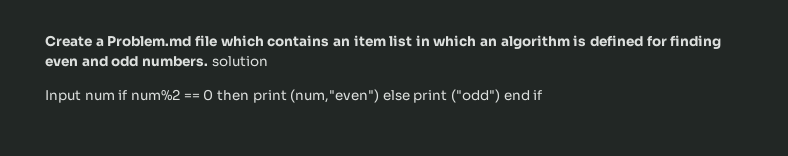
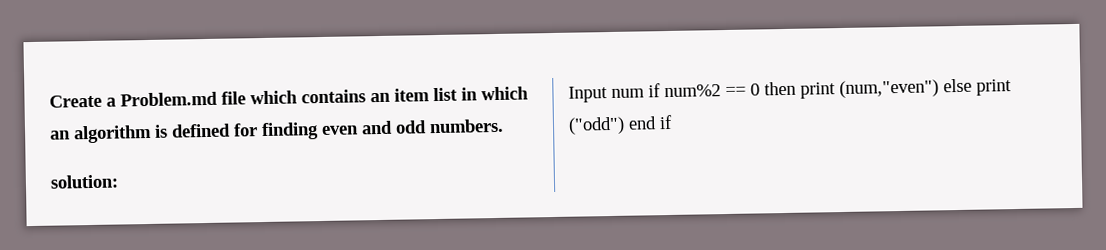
[211,56,268,67] solution -> [50,174,119,189] // solution:

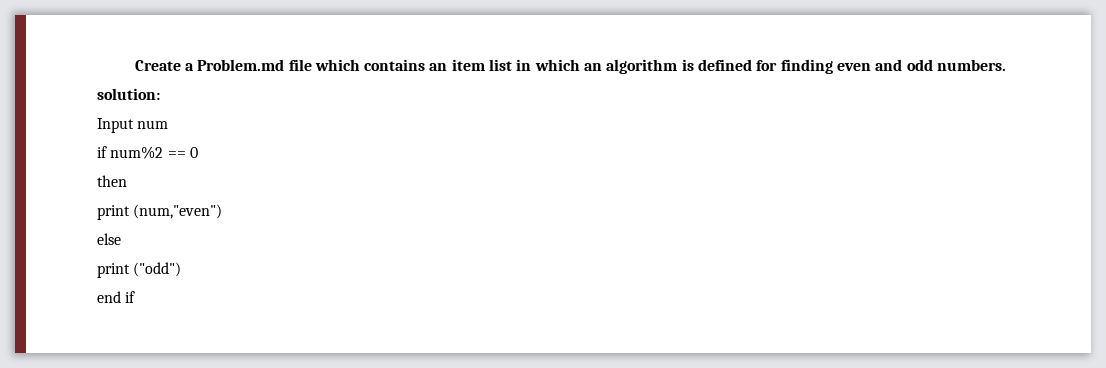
(645, 93) none -> (169, 124) //
(760, 89) none -> (198, 152) //
(796, 88) none -> (127, 181) //
(939, 89) none -> (223, 211) //
(972, 85) none -> (121, 239) //
(625, 125) none -> (182, 269) //

